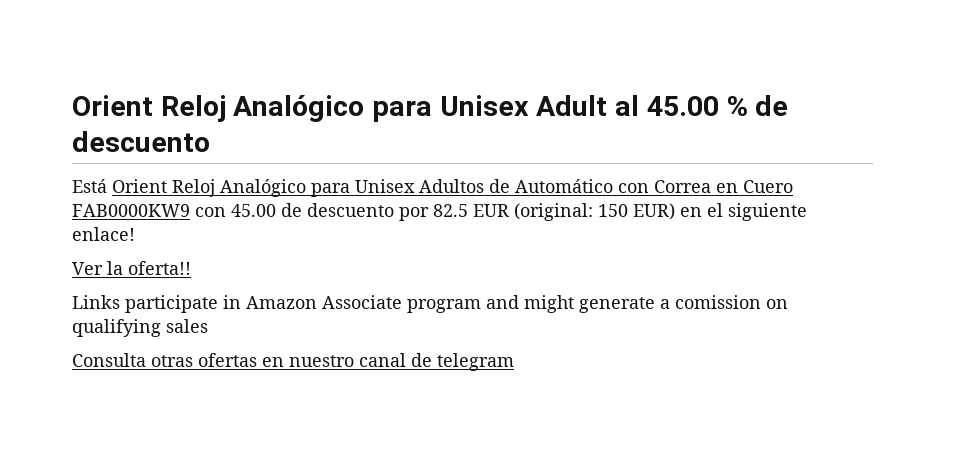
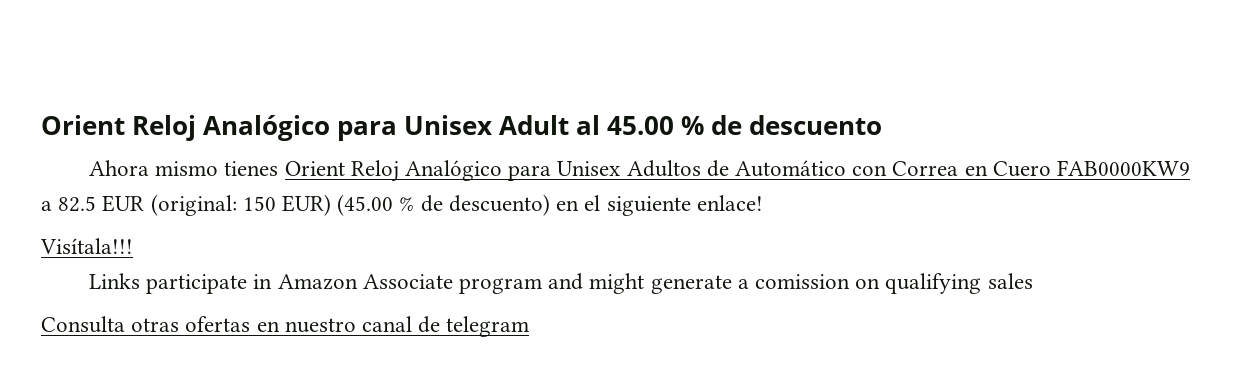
[72,179,107,193] Está -> [88,160,279,176] Ahora mismo tienes
[195,203,429,221] con 45.00 de descuento por -> [41,201,52,211] a
(675, 211) none -> [337,194,550,216] (45.00 % de descuento)
[72,261,191,275] Ver la oferta!! -> [40,238,133,254] Visítala!!!

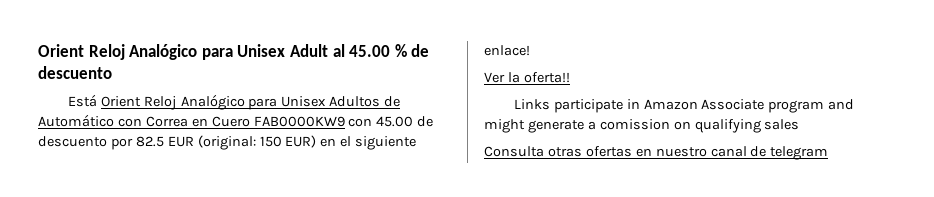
[88,160,279,176] Ahora mismo tienes -> [67,94,97,107] Está
[41,201,52,211] a -> [348,116,434,127] [38,136,133,150] con 45.00 de descuento por
[337,194,550,216] (45.00 % de descuento) -> (317, 141) none
[40,238,133,254] Visítala!!! -> [484,72,570,83] Ver la oferta!!

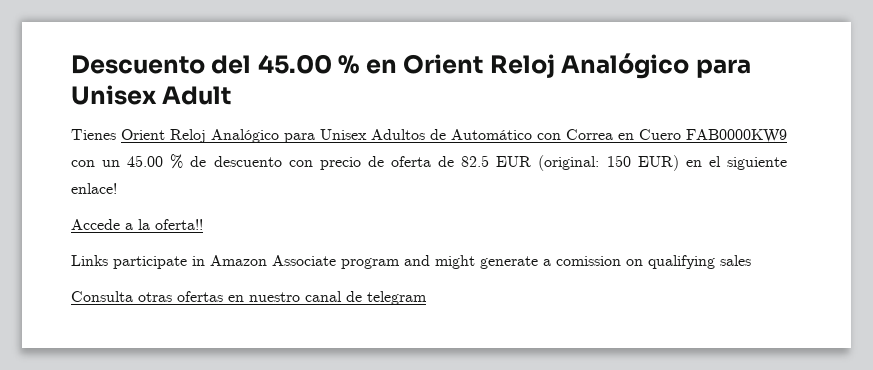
(38, 50) none -> [71,54,397,74] Descuento del 45.00 % en
[332,44,430,57] [38,66,112,79] [67,94,97,107] al 45.00 % de descuento // Está -> [71,129,116,140] // Tienes
[376,116,434,127] [38,136,133,150] 45.00 de descuento por -> [102,154,455,170] un 45.00 % de descuento con precio de oferta de
[484,72,505,83] Ver -> [71,219,133,230] Accede a

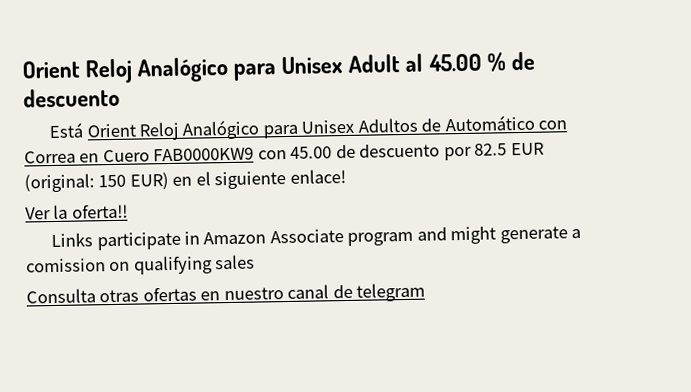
[71,54,397,74] Descuento del 45.00 % en -> (22, 69) none
[71,129,116,140] // Tienes -> [405,51,535,72] [23,87,120,108] [49,122,84,139] al 45.00 % de descuento // Está
[102,154,455,170] un 45.00 % de descuento con precio de oferta de -> [290,143,472,161] 45.00 de descuento por
[71,219,133,230] Accede a -> [25,207,51,220] Ver

